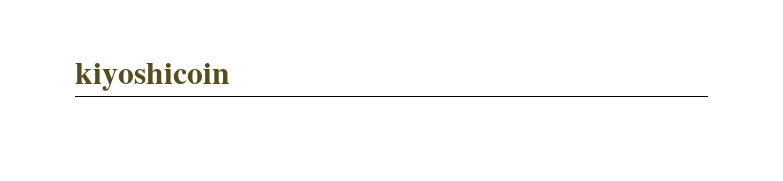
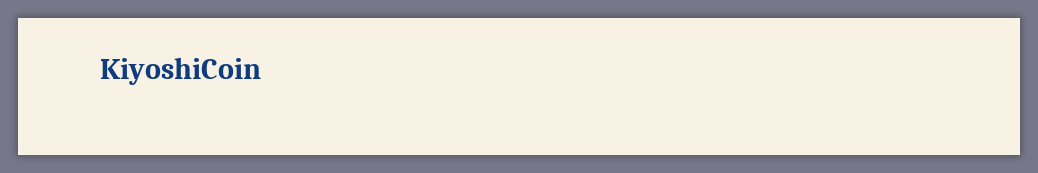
[75,63,230,91] kiyoshicoin -> [100,57,261,85] KiyoshiCoin

